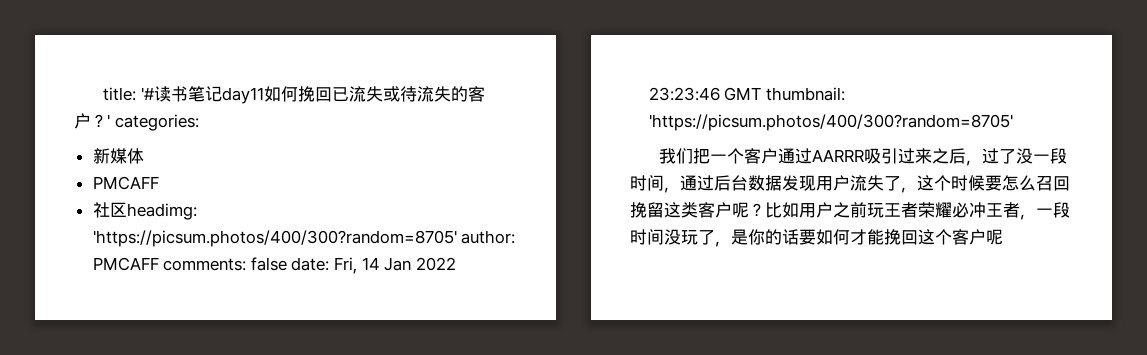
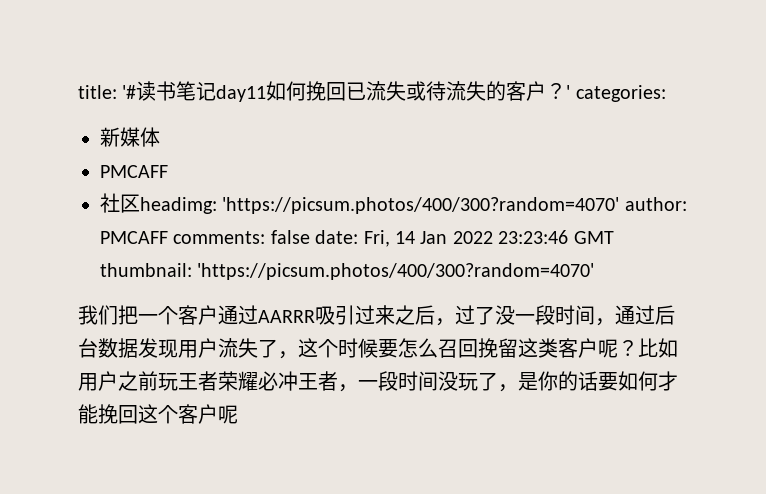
[92,230,457,247] 'https://picsum.photos/400/300?random=8705' -> [222,197,620,214] 'https://picsum.photos/400/300?random=4070'
[648,114,1013,131] 'https://picsum.photos/400/300?random=8705' -> [197,263,595,280] 'https://picsum.photos/400/300?random=4070'

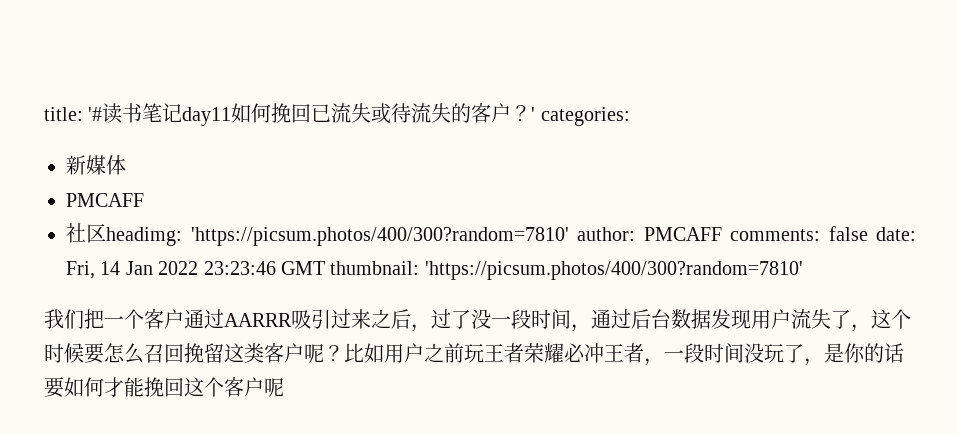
[222,197,620,214] 'https://picsum.photos/400/300?random=4070' -> [190,227,569,246] 'https://picsum.photos/400/300?random=7810'
[197,263,595,280] 'https://picsum.photos/400/300?random=4070' -> [424,261,803,280] 'https://picsum.photos/400/300?random=7810'

